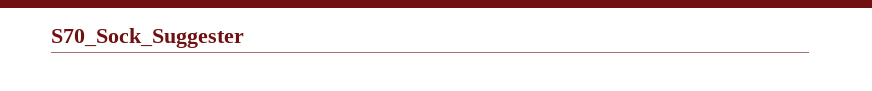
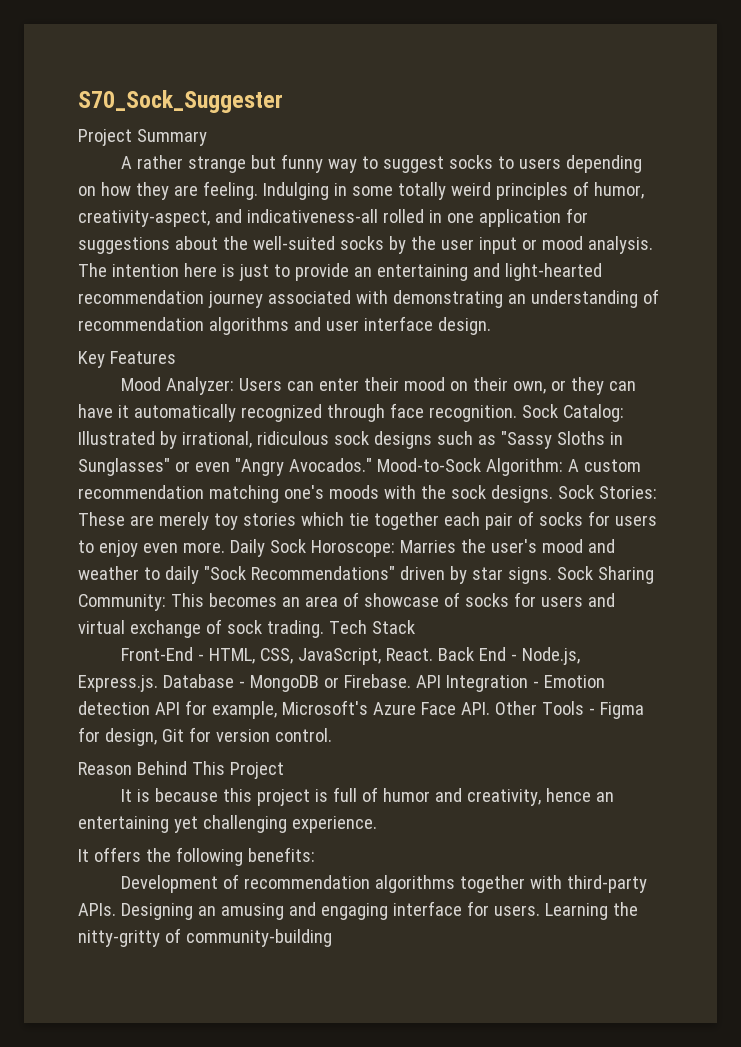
(244, 38) none -> [78,129,207,146] [121,154,643,173] [78,181,644,200] [78,208,588,227] [78,236,653,254] [78,263,602,281] [78,289,659,308] [78,316,491,335] [78,351,176,368] [121,377,637,395] [78,403,624,422] [78,431,623,449] [78,458,641,476] [78,485,657,503] [78,511,657,530] [78,539,615,557] [78,566,654,584] [78,592,615,611] [78,619,415,638] [121,647,581,665] [78,674,605,692] [78,700,644,719] [78,727,332,746] [78,761,284,779] [121,787,615,806] [78,815,377,833] [78,847,315,866] [121,874,648,893] [78,901,638,920] [78,928,332,947] // Project Summary // A rather strange but funny way to suggest socks to users depending on how they are feeling. Indulging in some totally weird principles of humor, creativity-aspect, and indicativeness-all rolled in one application for suggestions about the well-suited socks by the user input or mood analysis. The intention here is just to provide an entertaining and light-hearted recommendation journey associated with demonstrating an understanding of recommendation algorithms and user interface design. // Key Features // Mood Analyzer: Users can enter their mood on their own, or they can have it automatically recognized through face recognition. Sock Catalog: Illustrated by irrational, ridiculous sock designs such as "Sassy Sloths in Sunglasses" or even "Angry Avocados." Mood-to-Sock Algorithm: A custom recommendation matching one's moods with the sock designs. Sock Stories: These are merely toy stories which tie together each pair of socks for users to enjoy even more. Daily Sock Horoscope: Marries the user's mood and weather to daily "Sock Recommendations" driven by star signs. Sock Sharing Community: This becomes an area of showcase of socks for users and virtual exchange of sock trading. Tech Stack // Front-End - HTML, CSS, JavaScript, React. Back End - Node.js, Express.js. Database - MongoDB or Firebase. API Integration - Emotion detection API for example, Microsoft's Azure Face API. Other Tools - Figma for design, Git for version control. // Reason Behind This Project // It is because this project is full of humor and creativity, hence an entertaining yet challenging experience. // It offers the following benefits: // Development of recommendation algorithms together with third-party APIs. Designing an amusing and engaging interface for users. Learning the nitty-gritty of community-building

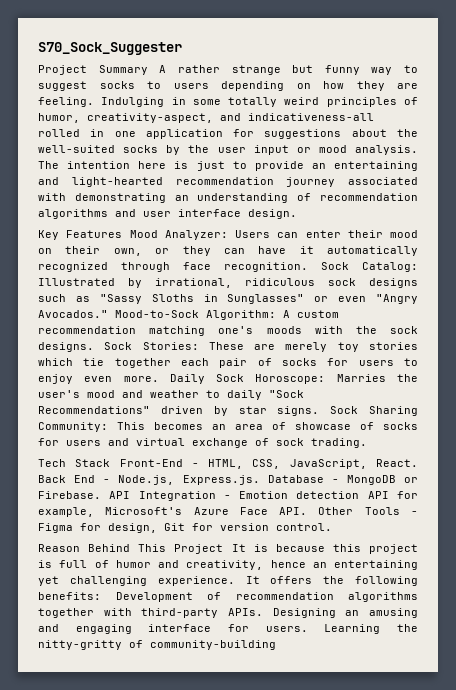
(207, 137) // -> (148, 70) none
(176, 357) // -> (123, 234) none
(324, 629) none -> (367, 443) //
(415, 627) // -> (111, 463) none
(284, 770) // -> (224, 549) none
(377, 824) // -> (235, 581) none
(315, 854) // -> (101, 596) none

